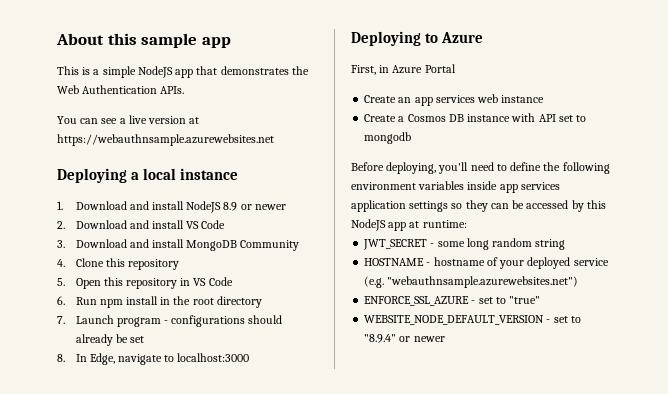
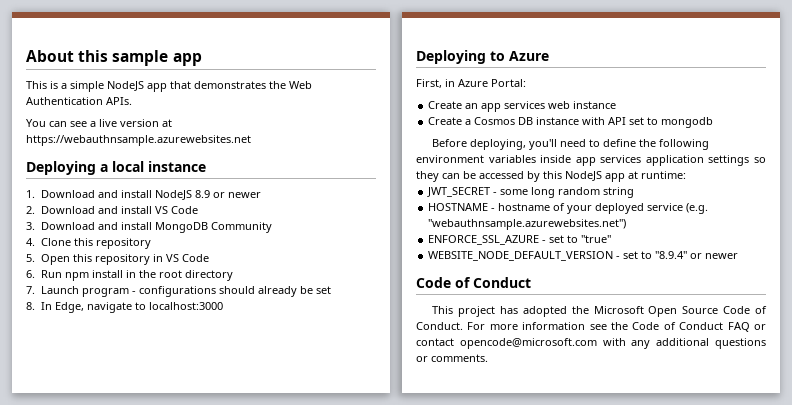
[424,64,456,73] Portal -> [491,79,526,87] Portal:
(445, 339) none -> [416,277,531,288] [432,306,767,317] [416,322,766,332] [416,338,766,349] [416,354,488,362] // Code of Conduct // This project has adopted the Microsoft Open Source Code of Conduct. For more information see the Code of Conduct FAQ or contact opencode@microsoft.com with any additional questions or comments.

